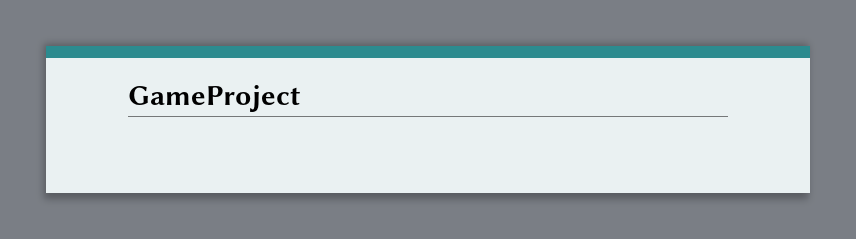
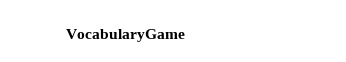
[128,85,300,112] GameProject -> [66,29,185,42] VocabularyGame

